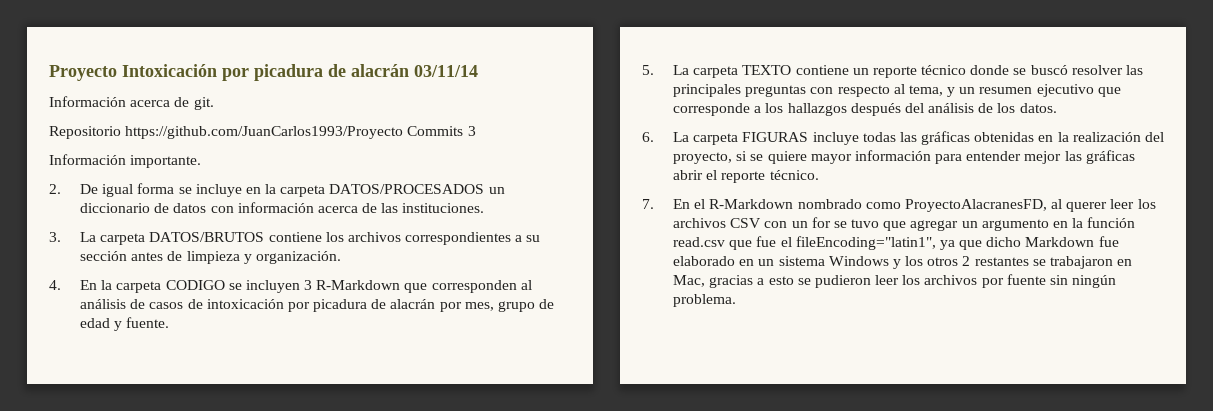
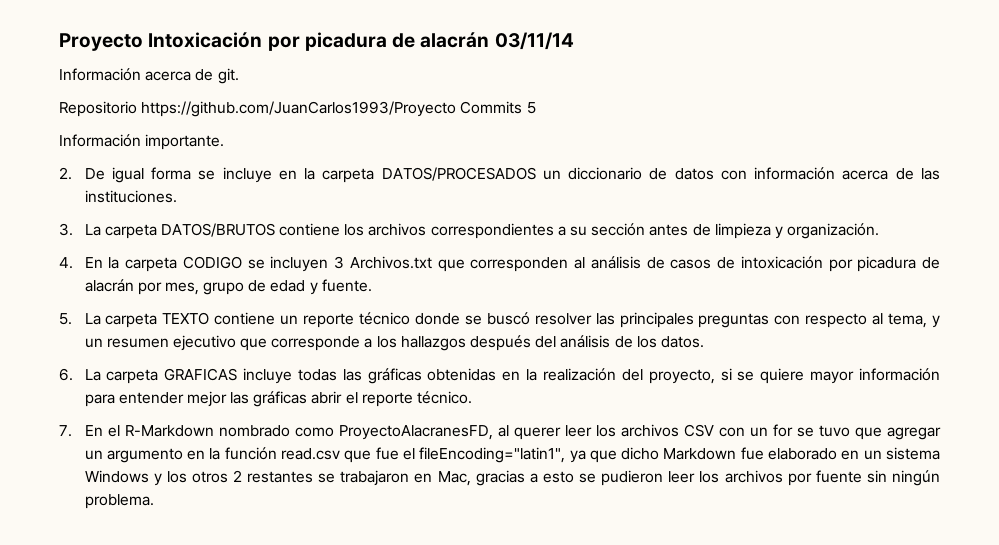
[467,126,476,136] 3 -> [526,102,536,114] 5
[316,280,401,290] R-Markdown -> [349,256,432,269] Archivos.txt
[742,132,809,142] FIGURAS -> [164,368,238,381] GRAFICAS

